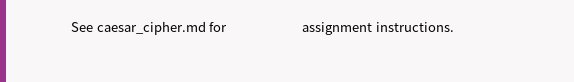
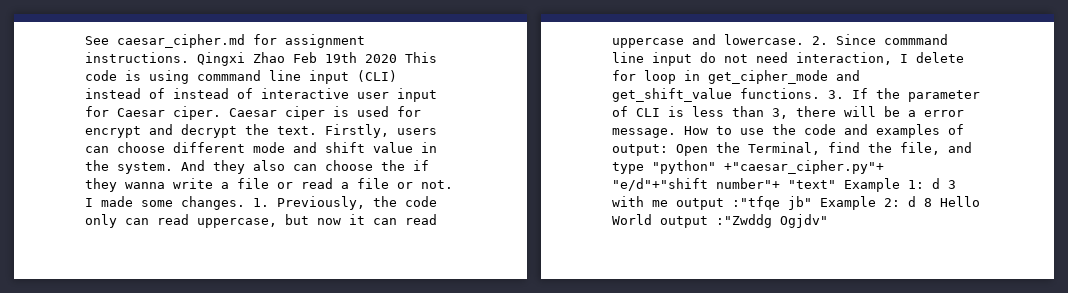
(454, 27) none -> [197,52,437,66] [85,70,397,84] [85,88,437,102] [85,106,421,120] [85,124,437,138] [85,142,437,153] [85,160,429,174] [85,178,453,192] [85,196,437,210] [85,214,437,228] [612,34,948,48] [612,52,964,66] [612,70,860,84] [612,88,980,102] [612,106,964,119] [612,124,964,138] [612,142,972,156] [612,160,884,174] [612,178,956,192] [612,196,980,210] [612,214,828,228] Qingxi Zhao Feb 19th 2020 This code is using commmand line input (CLI) instead of instead of interactive user input for Caesar ciper. Caesar ciper is used for encrypt and decrypt the text. Firstly, users can choose different mode and shift value in the system. And they also can choose the if they wanna write a file or read a file or not. I made some changes. 1. Previously, the code only can read uppercase, but now it can read uppercase and lowercase. 2. Since commmand line input do not need interaction, I delete for loop in get_cipher_mode and get_shift_value functions. 3. If the parameter of CLI is less than 3, there will be a error message. How to use the code and examples of output: Open the Terminal, find the file, and type "python" +"caesar_cipher.py"+ "e/d"+"shift number"+ "text" Example 1: d 3 with me output :"tfqe jb" Example 2: d 8 Hello World output :"Zwddg Ogjdv"

